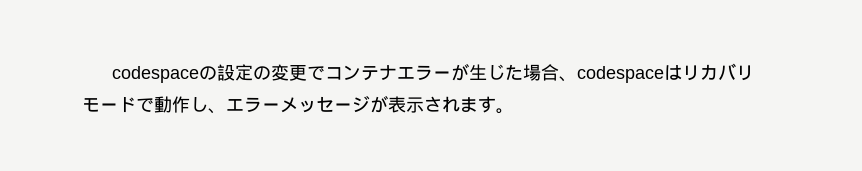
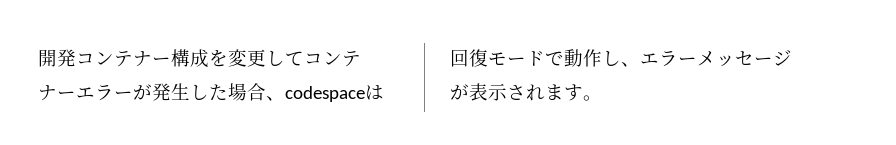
[112,64,398,83] codespaceの設定の変更でコンテナ -> [38,49,361,68] [38,85,76,101] 開発コンテナー構成を変更してコンテナー
[469,64,506,80] 生じ -> [152,83,209,101] 発生し
[682,63,755,81] リカバリ -> [450,49,488,67] 回復

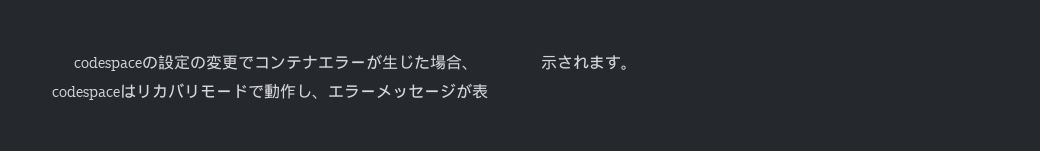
[38,49,361,68] [38,85,76,101] 開発コンテナー構成を変更してコンテナー -> [74,54,319,71] codespaceの設定の変更でコンテナ
[152,83,209,101] 発生し -> [382,55,415,69] 生じ
[450,49,488,67] 回復 -> [136,83,200,98] リカバリ

